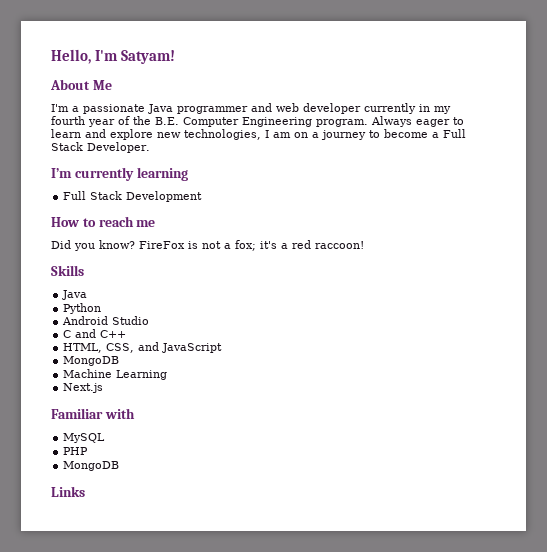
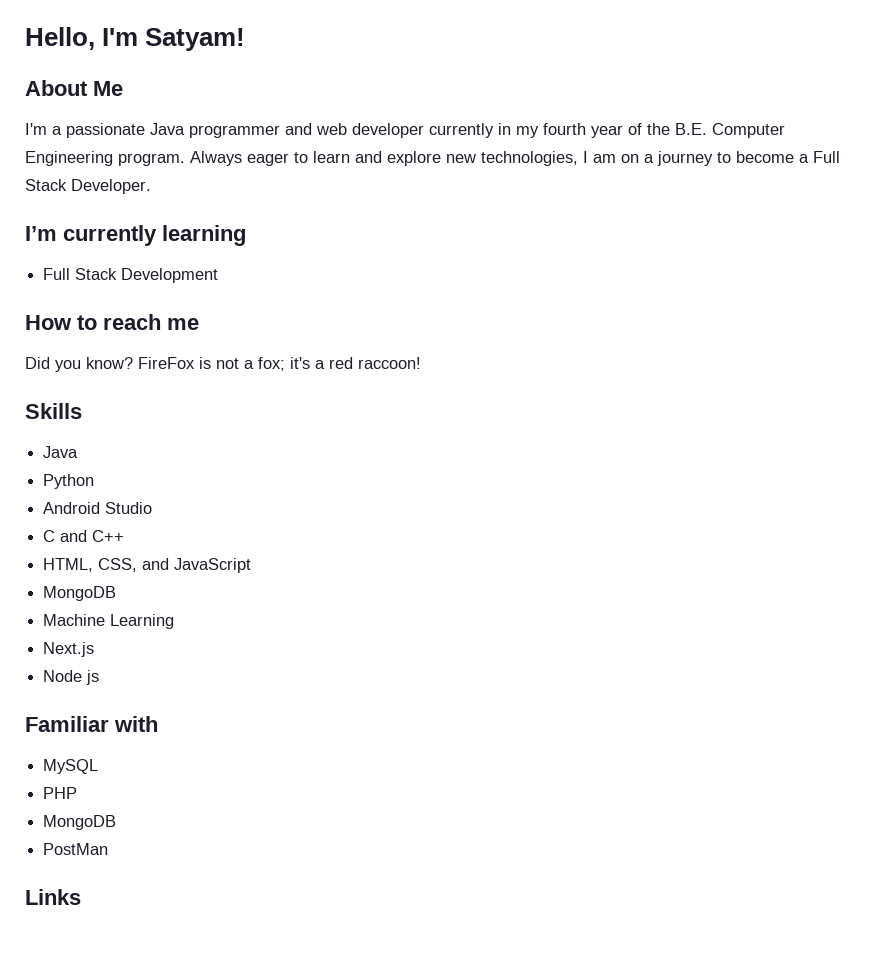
(104, 388) none -> [43,670,100,685] // Node js
(120, 466) none -> [43,843,109,855] // PostMan

